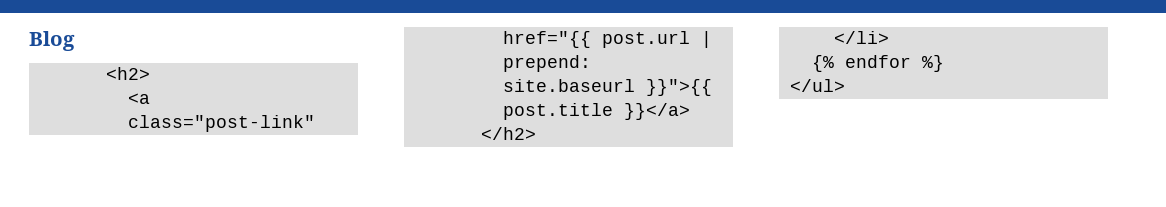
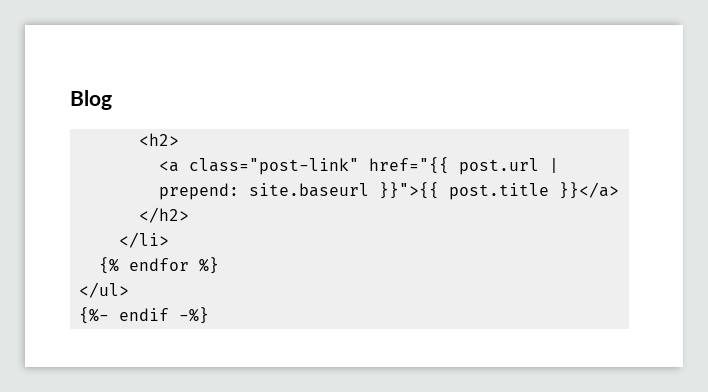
(846, 85) none -> [79,307,210,324] // {%- endif -%}

